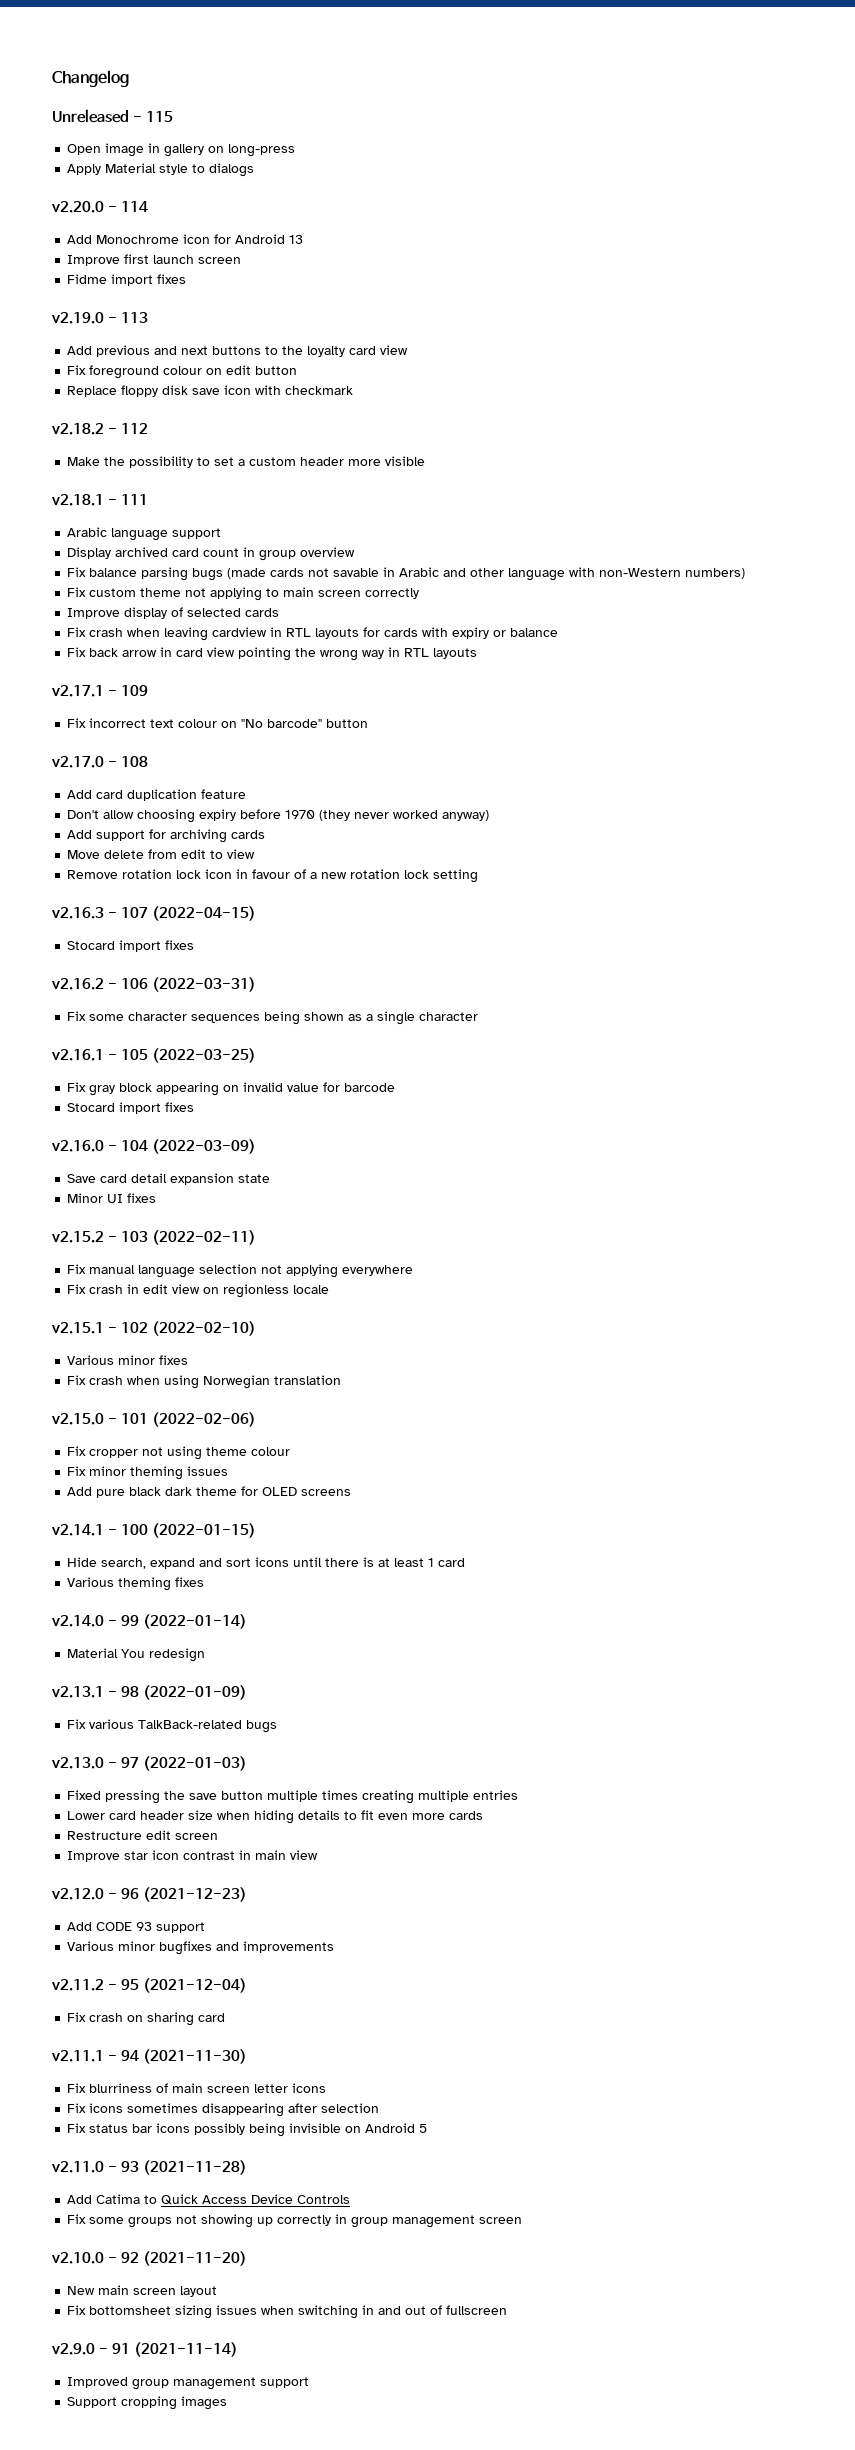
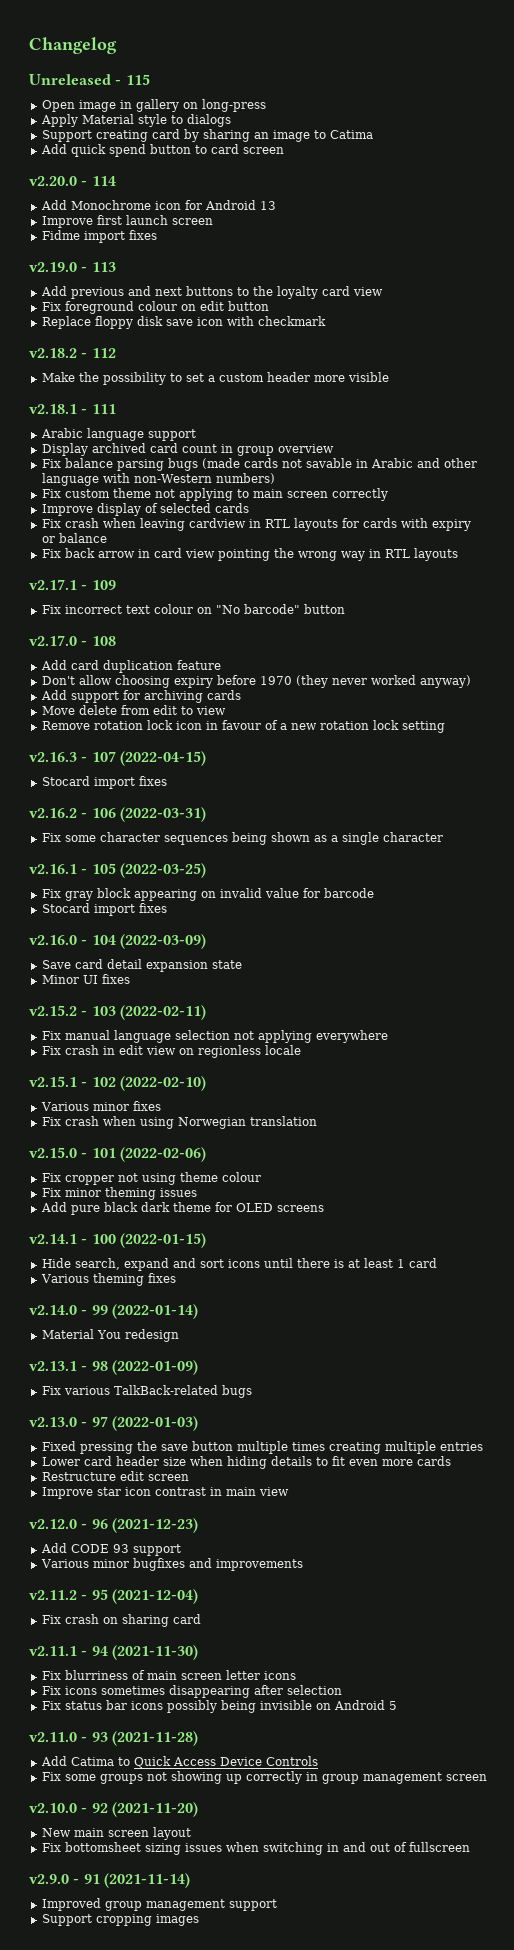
(255, 170) none -> [41,129,373,142] [40,144,284,157] // Support creating card by sharing an image to Catima // Add quick spend button to card screen

